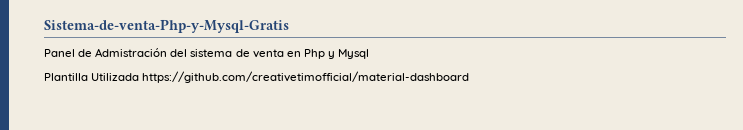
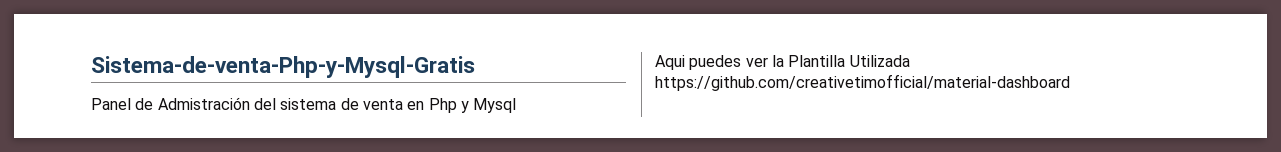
(370, 54) none -> [655,55,784,70] Aqui puedes ver la

